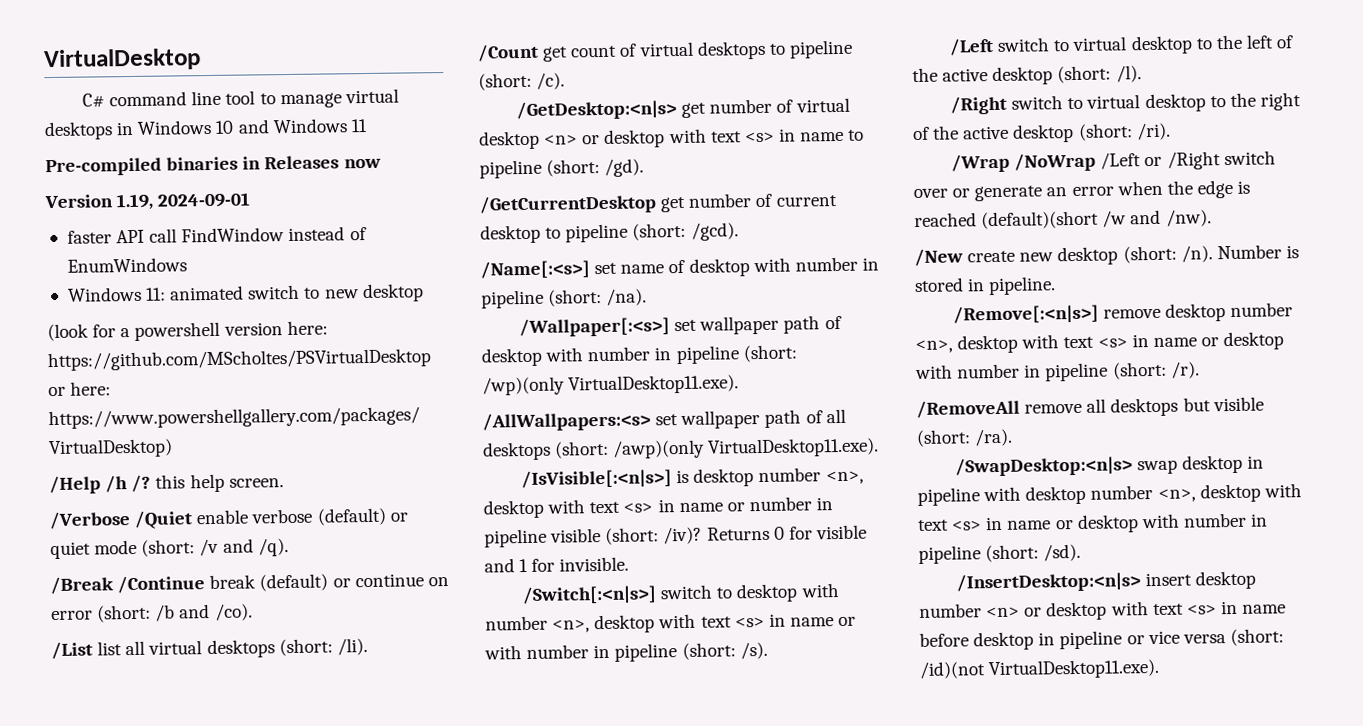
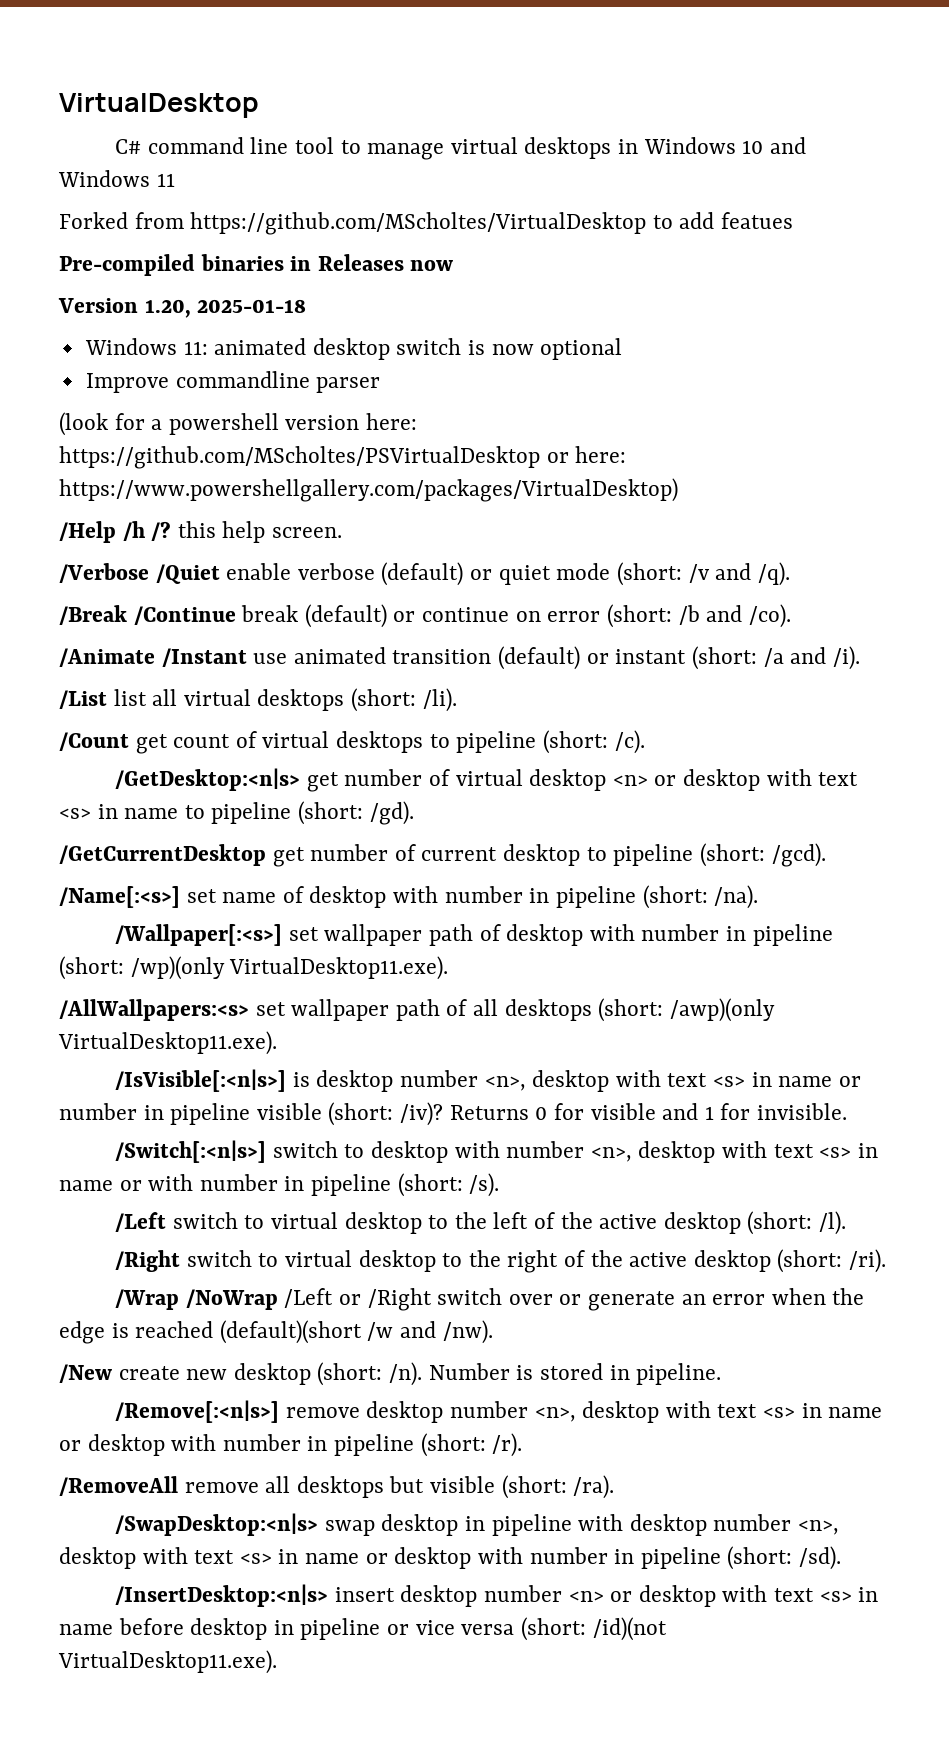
(368, 125) none -> [59,212,794,235] // Forked from https://github.com/MScholtes/VirtualDesktop to add featues
[116,192,251,211] [66,226,367,244] [66,257,187,273] [66,283,424,303] 1.19, 2024-09-01 // faster API call FindWindow instead of EnumWindows // Windows 11: animated switch to new desktop -> [144,299,307,318] [84,338,623,360] [85,371,381,393] 1.20, 2025-01-18 // Windows 11: animated desktop switch is now optional // Improve commandline parser
(253, 612) none -> [59,646,860,670] // /Animate /Instant use animated transition (default) or instant (short: /a and /i).

